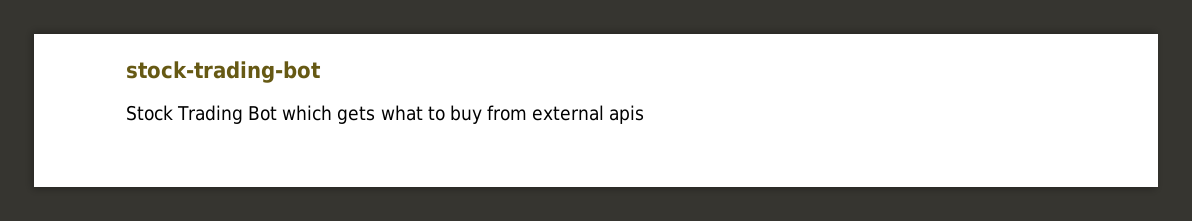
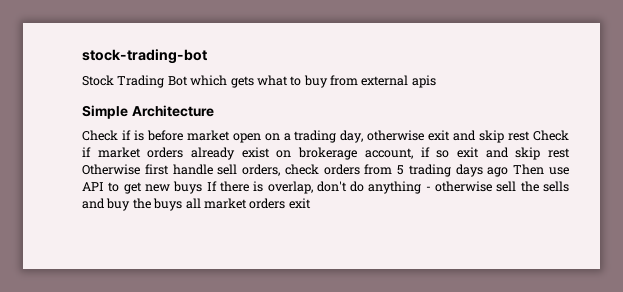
(645, 114) none -> [82,105,214,119] [82,130,569,143] [82,147,570,160] [82,164,569,177] [82,181,569,194] [82,198,311,211] // Simple Architecture // Check if is before market open on a trading day, otherwise exit and skip rest Check if market orders already exist on brokerage account, if so exit and skip rest Otherwise first handle sell orders, check orders from 5 trading days ago Then use API to get new buys If there is overlap, don't do anything - otherwise sell the sells and buy the buys all market orders exit

